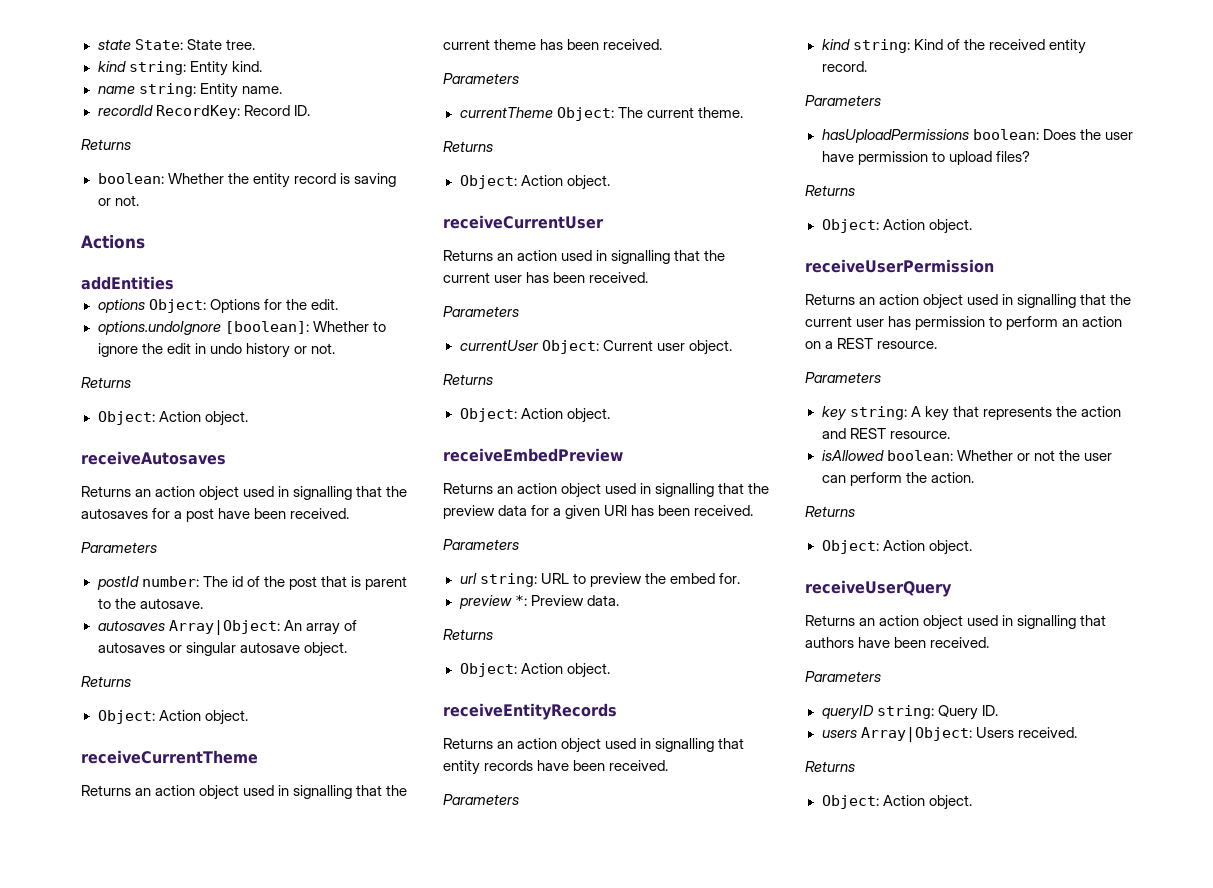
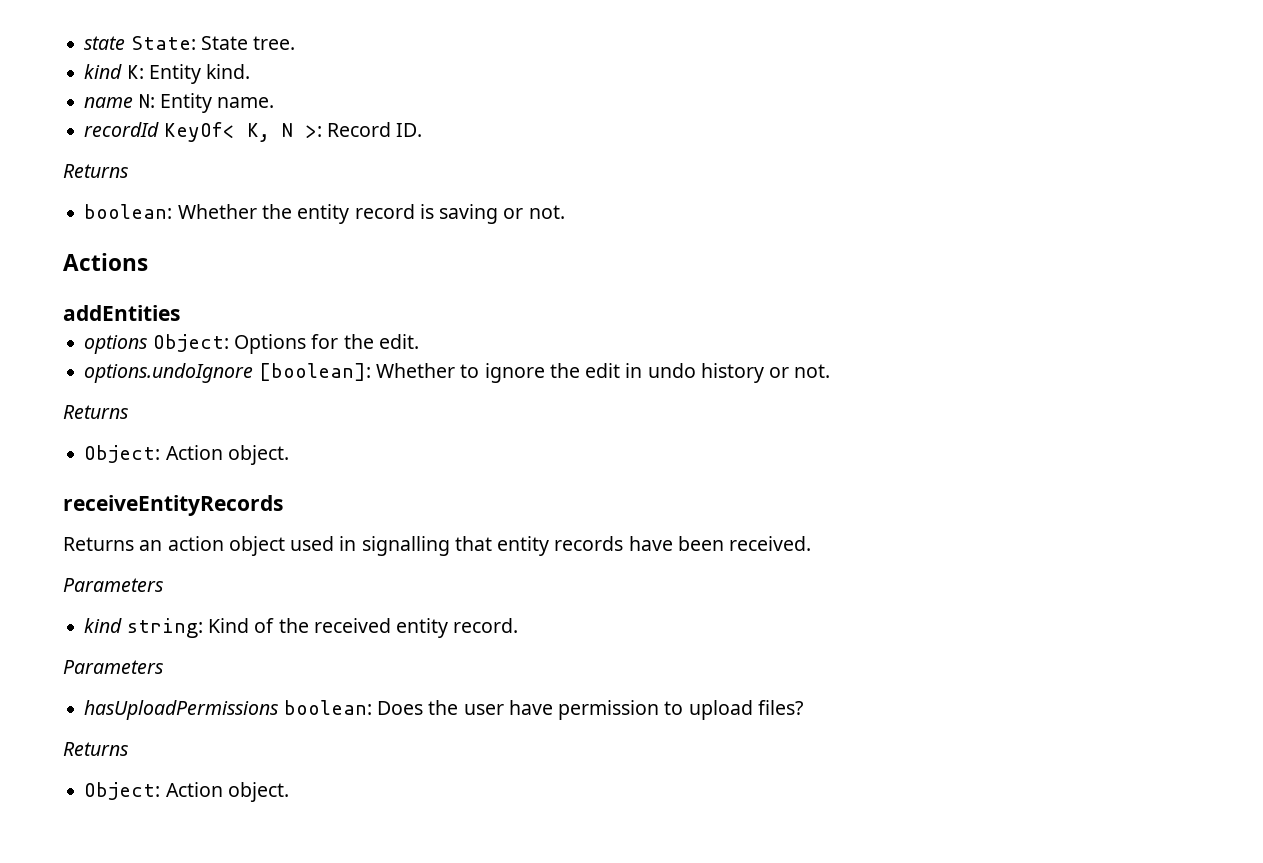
[128,61,186,75] string: -> [126,65,144,79] K:
[138,83,196,97] string: -> [138,94,155,108] N:
[155,105,240,119] RecordKey: -> [163,122,322,142] KeyOf< K, N >:
[81,451,226,465] [81,486,408,501] [81,508,350,522] [81,542,157,553] [96,576,407,590] [97,598,203,609] [97,620,357,635] [97,642,347,657] [81,676,131,687] [97,710,248,725] [81,750,258,764] [81,785,408,800] [443,39,663,50] [443,73,519,84] [459,107,743,121] [443,141,493,152] [459,175,610,190] [443,215,604,229] [443,250,726,264] [443,272,649,283] [443,306,519,317] [459,340,732,355] [443,374,493,385] [459,408,610,423] [443,448,623,462] [443,483,770,498] [443,505,754,519] [443,539,519,550] [459,573,740,587] [458,595,619,609] [443,629,493,640] [459,663,610,678] // receiveAutosaves // Returns an action object used in signalling that the autosaves for a post have been received. // Parameters // postId number: The id of the post that is parent to the autosave. // autosaves Array|Object: An array of autosaves or singular autosave object. // Returns // Object: Action object. // receiveCurrentTheme // Returns an action object used in signalling that the current theme has been received. // Parameters // currentTheme Object: The current theme. // Returns // Object: Action object. // receiveCurrentUser // Returns an action used in signalling that the current user has been received. // Parameters // currentUser Object: Current user object. // Returns // Object: Action object. // receiveEmbedPreview // Returns an action object used in signalling that the preview data for a given URl has been received. // Parameters // url string: URL to preview the embed for. // preview *: Preview data. // Returns // Object: Action object. -> (289, 455) none
[805,259,994,273] [805,294,1132,309] [805,316,1123,330] [805,338,938,349] [805,372,881,383] [821,406,1121,421] [821,428,950,439] [821,450,1112,461] [821,472,974,486] [805,506,855,517] [821,540,972,555] [805,580,952,597] [805,615,1107,630] [805,637,990,648] [805,671,881,682] [821,705,998,720] [821,727,1077,742] [805,761,855,772] [821,795,972,810] // receiveUserPermission // Returns an action object used in signalling that the current user has permission to perform an action on a REST resource. // Parameters // key string: A key that represents the action and REST resource. // isAllowed boolean: Whether or not the user can perform the action. // Returns // Object: Action object. // receiveUserQuery // Returns an action object used in signalling that authors have been received. // Parameters // queryID string: Query ID. // users Array|Object: Users received. // Returns // Object: Action object. -> (289, 792) none

